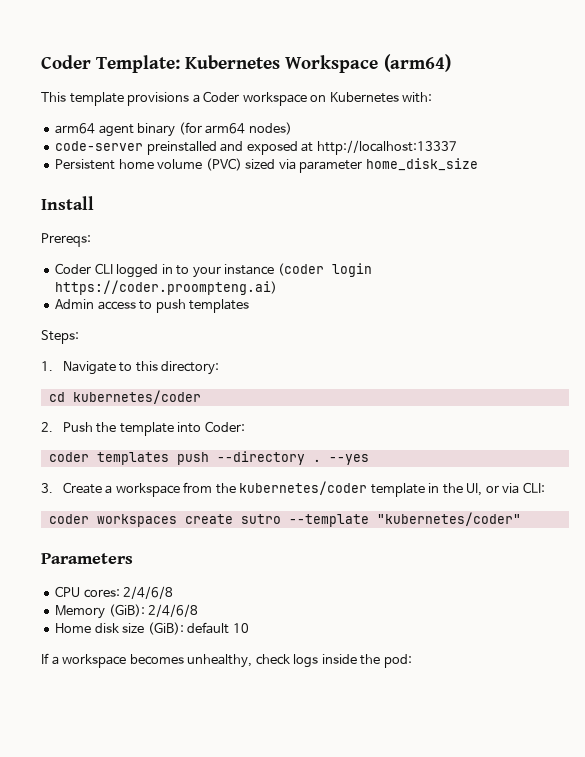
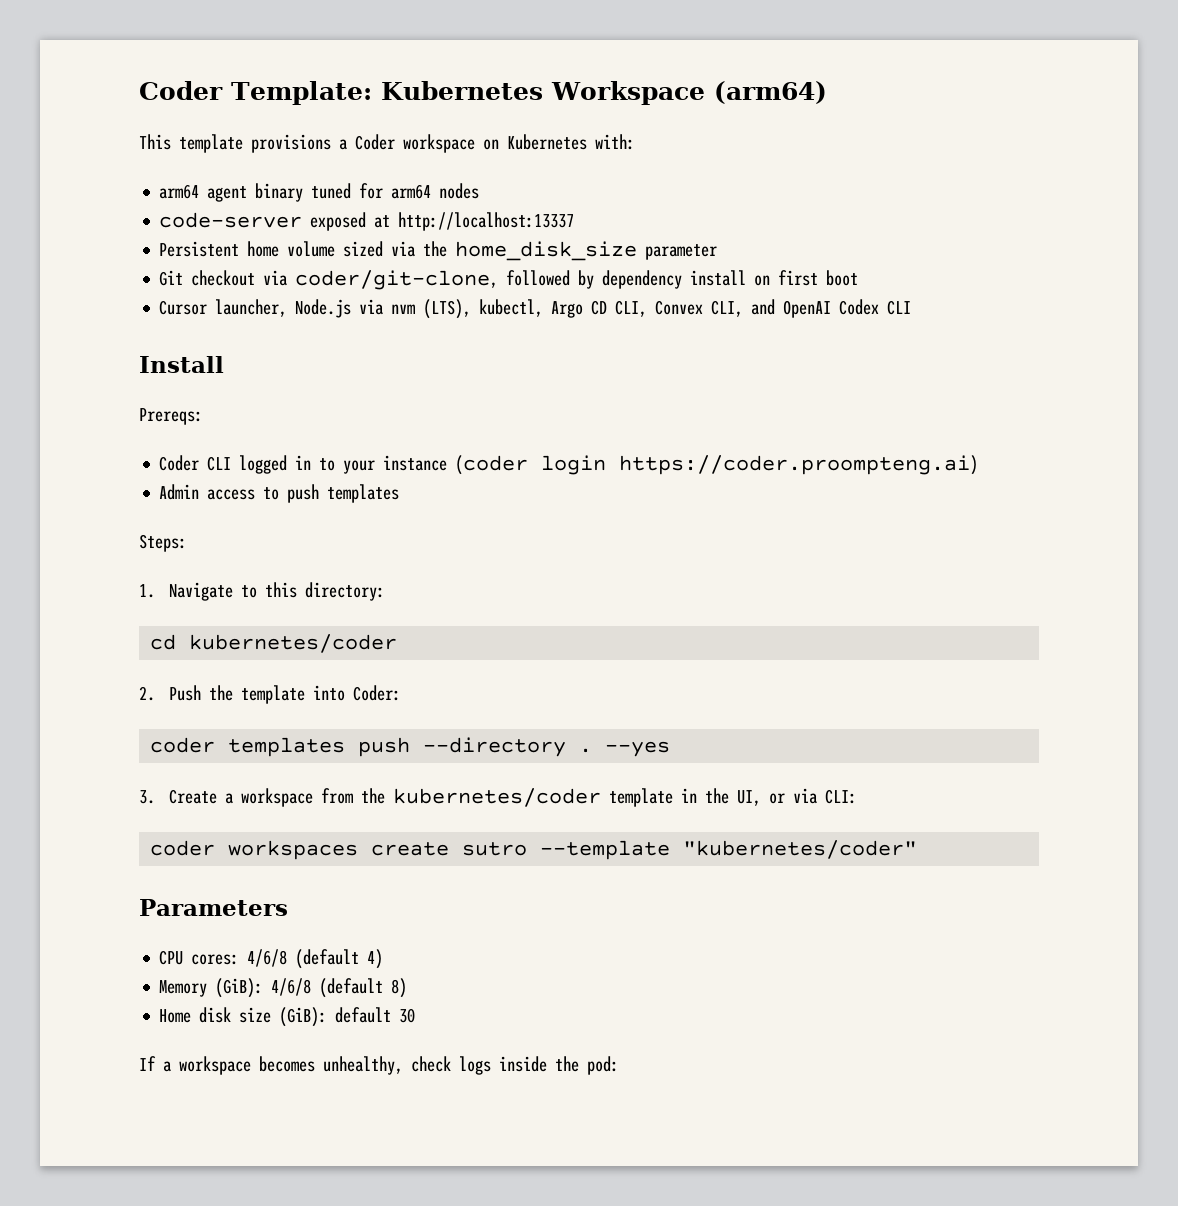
[178,122,292,135] (for arm64 nodes) -> [311,183,480,199] tuned for arm64 nodes
[146,141,244,155] preinstalled and -> (303, 220) none
[205,158,242,171] (PVC) -> (336, 249) none
(296, 164) none -> [423,241,638,261] the home_disk_size
[365,158,478,171] home_disk_size -> [159,270,859,290] [159,299,912,319] // Git checkout via coder/git-clone, followed by dependency install on first boot // Cursor launcher, Node.js via nvm (LTS), kubectl, Argo CD CLI, Convex CLI, and OpenAI Codex CLI
[123,586,174,599] 2/4/6/8 -> [247,949,384,969] 4/6/8 (default 4)
[148,604,199,617] 2/4/6/8 -> [271,978,408,998] 4/6/8 (default 8)
[232,623,249,633] 10 -> [399,1008,416,1023] 30

